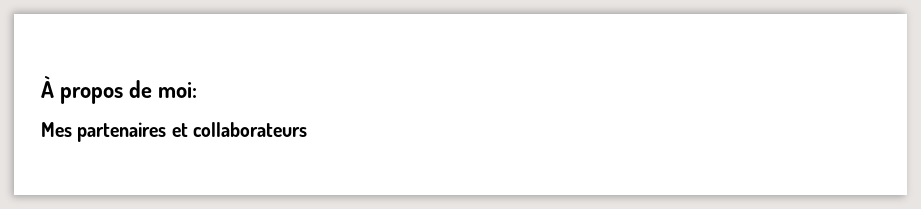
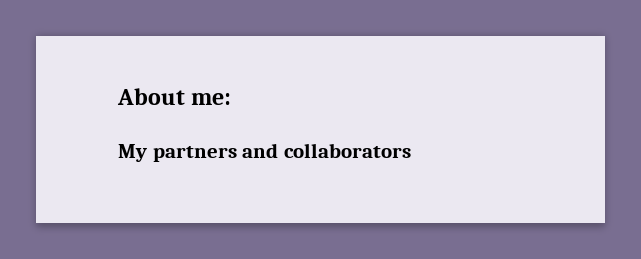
[41,76,198,104] [41,122,307,142] À propos de moi: // Mes partenaires et collaborateurs -> [117,88,232,105] [118,143,412,162] About me: // My partners and collaborators

